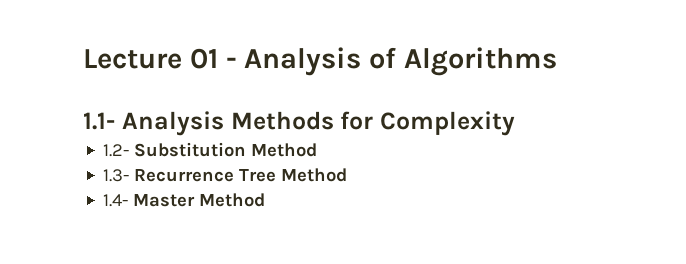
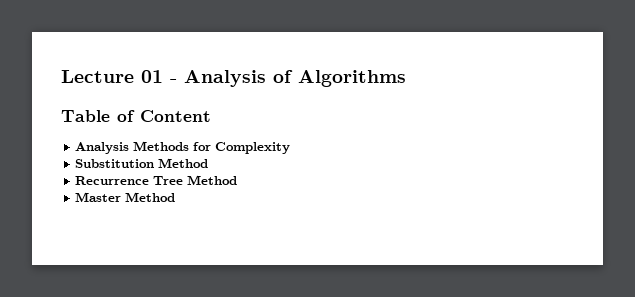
[83,112,115,130] 1.1- -> [61,110,211,122] Table of Content //
[103,144,130,157] 1.2- -> (291, 148) none
[103,169,130,182] 1.3- -> (209, 163) none
[103,194,129,207] 1.4- -> (238, 180) none

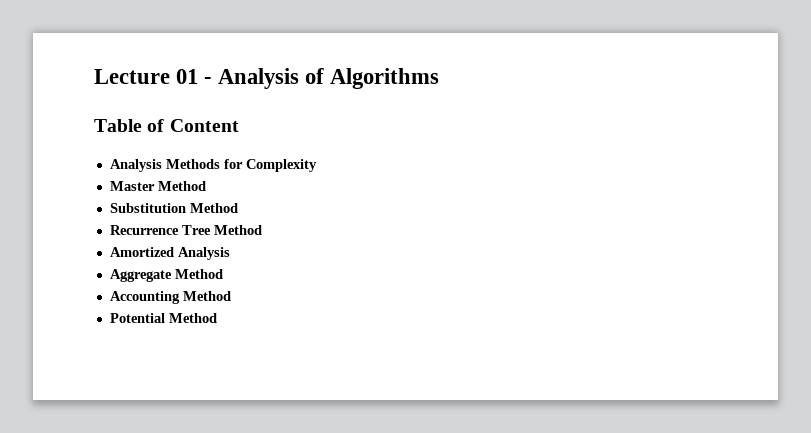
(291, 148) none -> [109,181,206,191] // Master Method
[75,192,122,202] Master -> [109,247,230,260] [109,269,223,282] [109,291,231,304] [109,313,165,323] Amortized Analysis // Aggregate Method // Accounting Method // Potential

